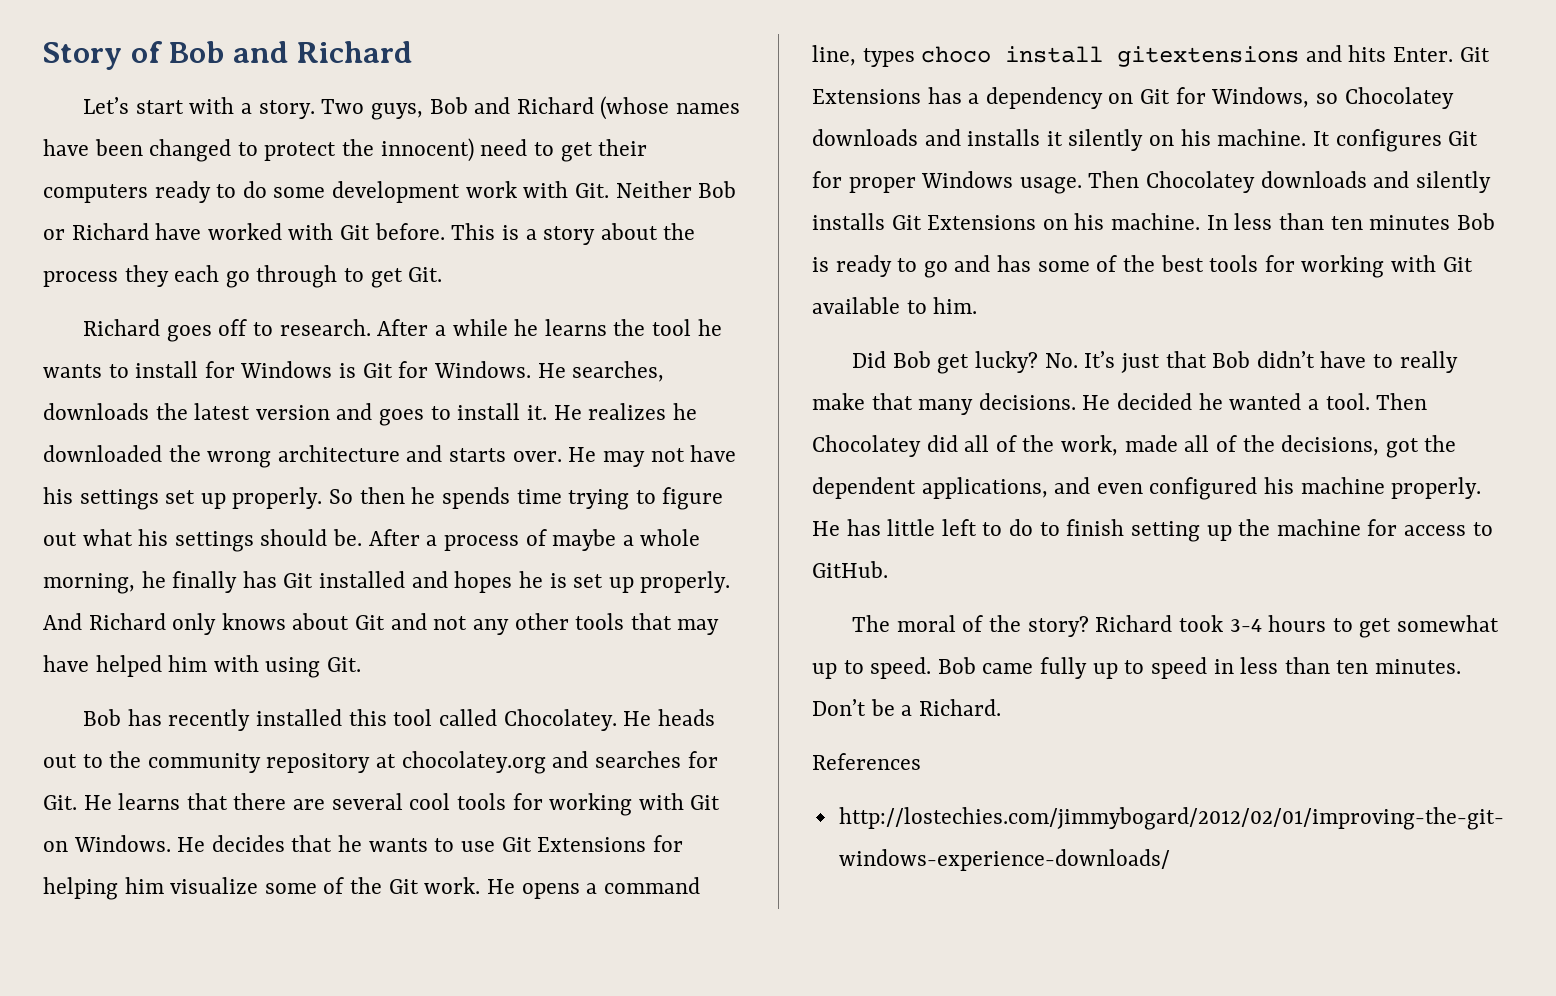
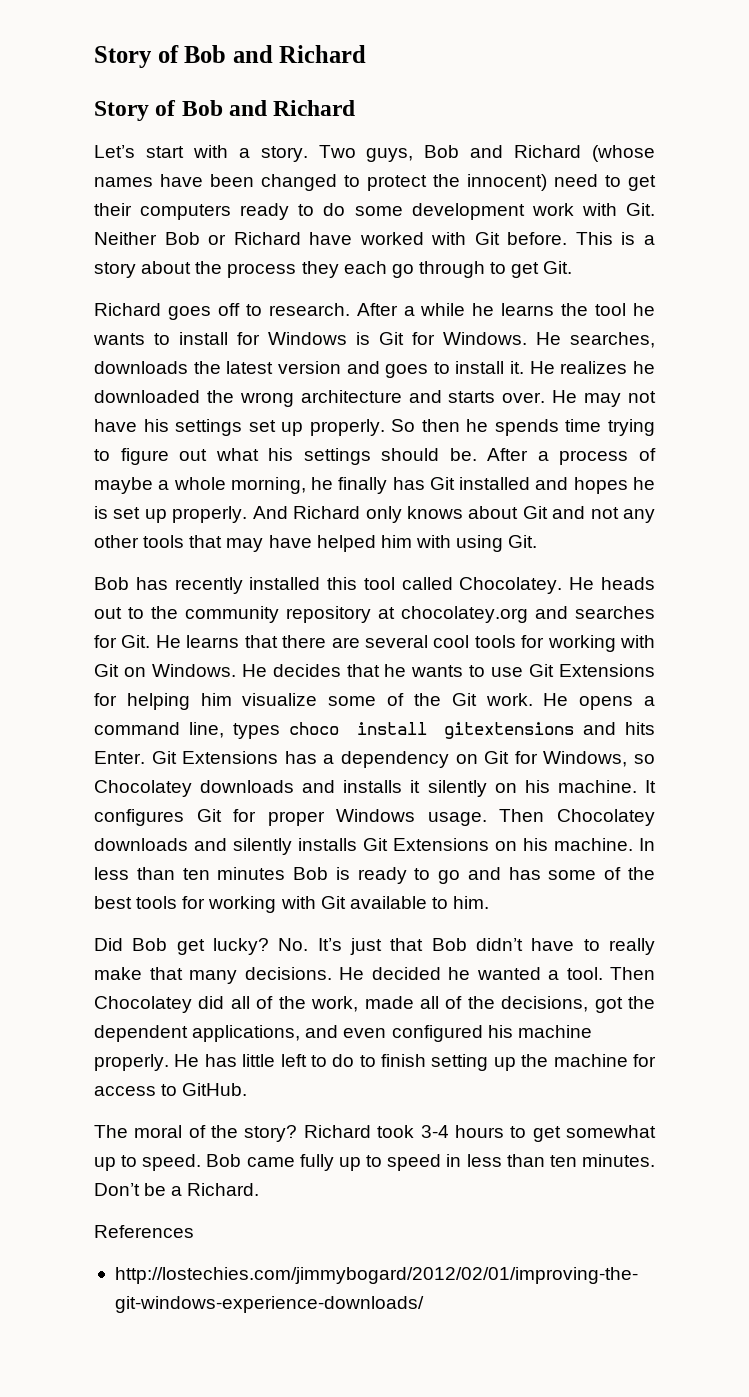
[43,41,414,70] Story of Bob and Richard -> [94,45,367,68] [94,100,356,121] Story of Bob and Richard // Story of Bob and Richard

